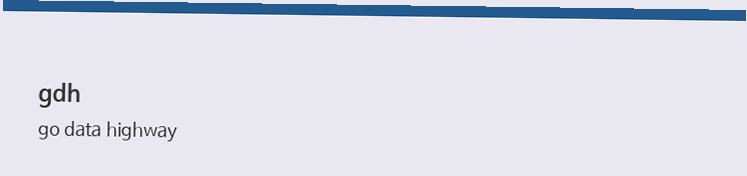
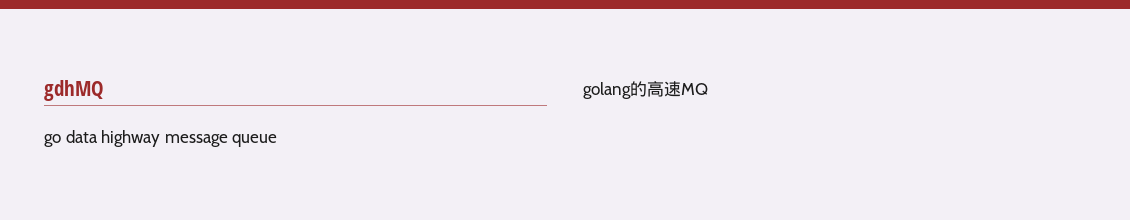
[38,82,82,109] gdh -> [44,80,104,101] gdhMQ
(178, 132) none -> [164,134,278,147] [583,81,708,99] message queue // golang的高速MQ

